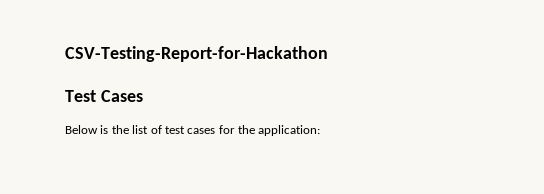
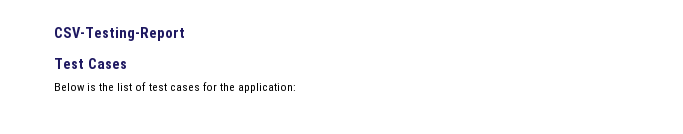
[65,46,328,62] CSV-Testing-Report-for-Hackathon -> [54,27,185,41] CSV-Testing-Report

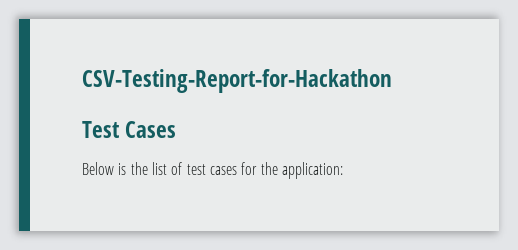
[54,27,185,41] CSV-Testing-Report -> [82,69,392,93] CSV-Testing-Report-for-Hackathon

